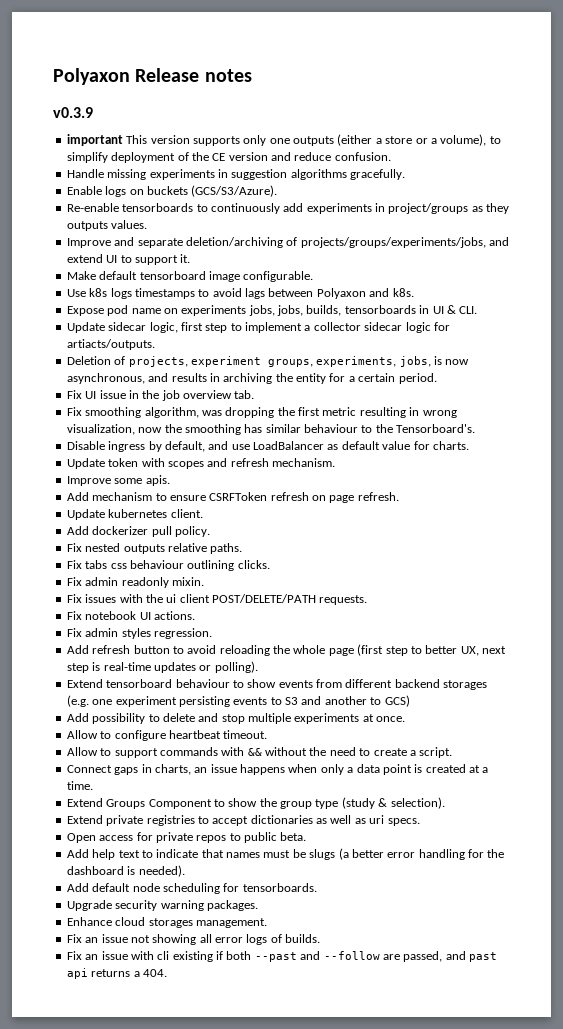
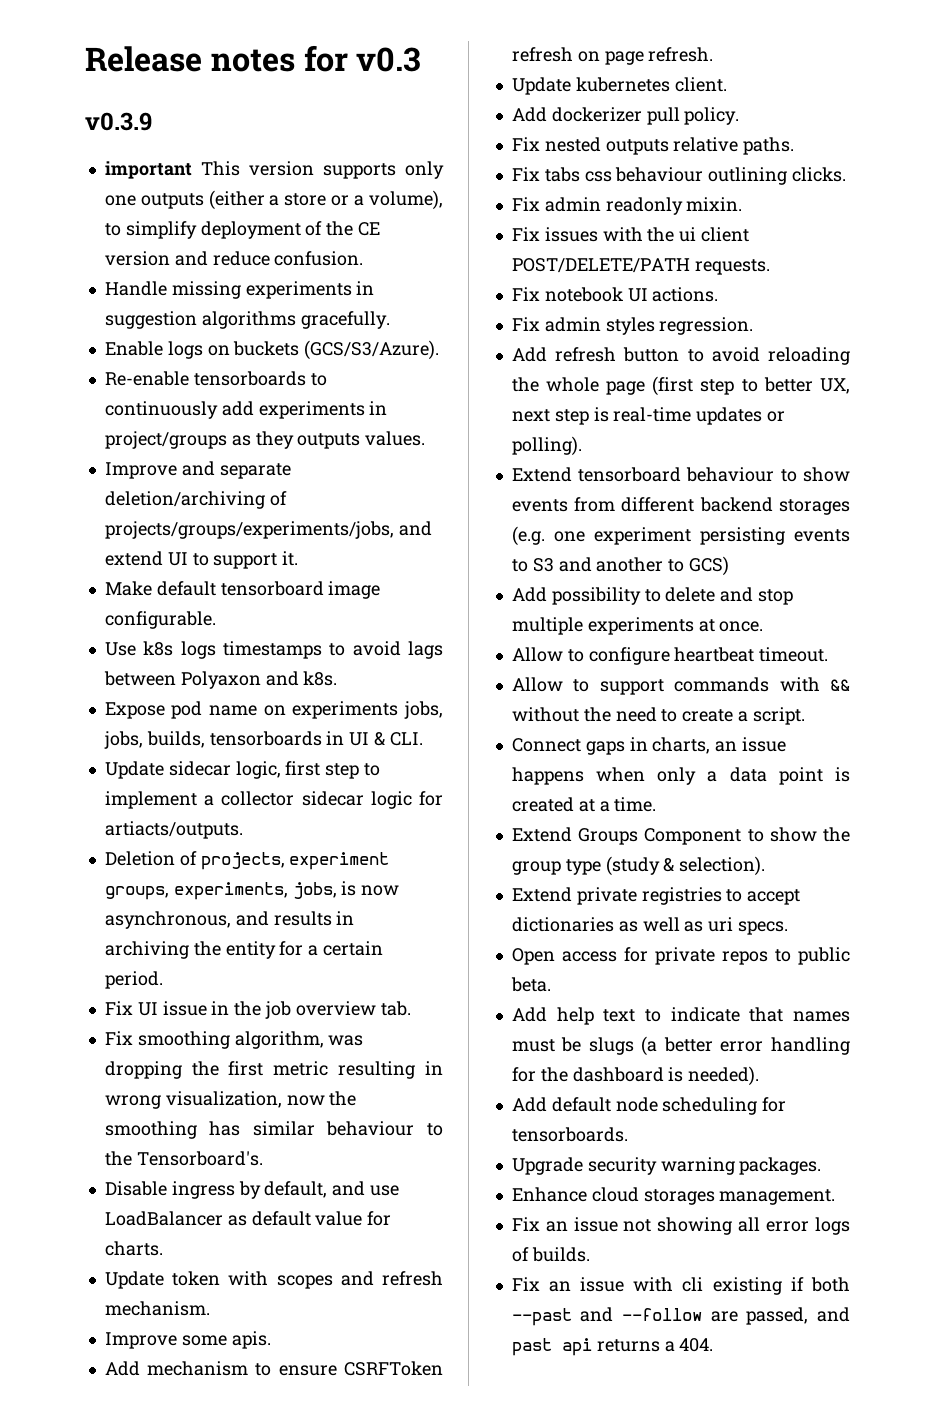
[53,68,130,85] Polyaxon -> (85, 59) none
(252, 75) none -> [303,45,422,72] for v0.3

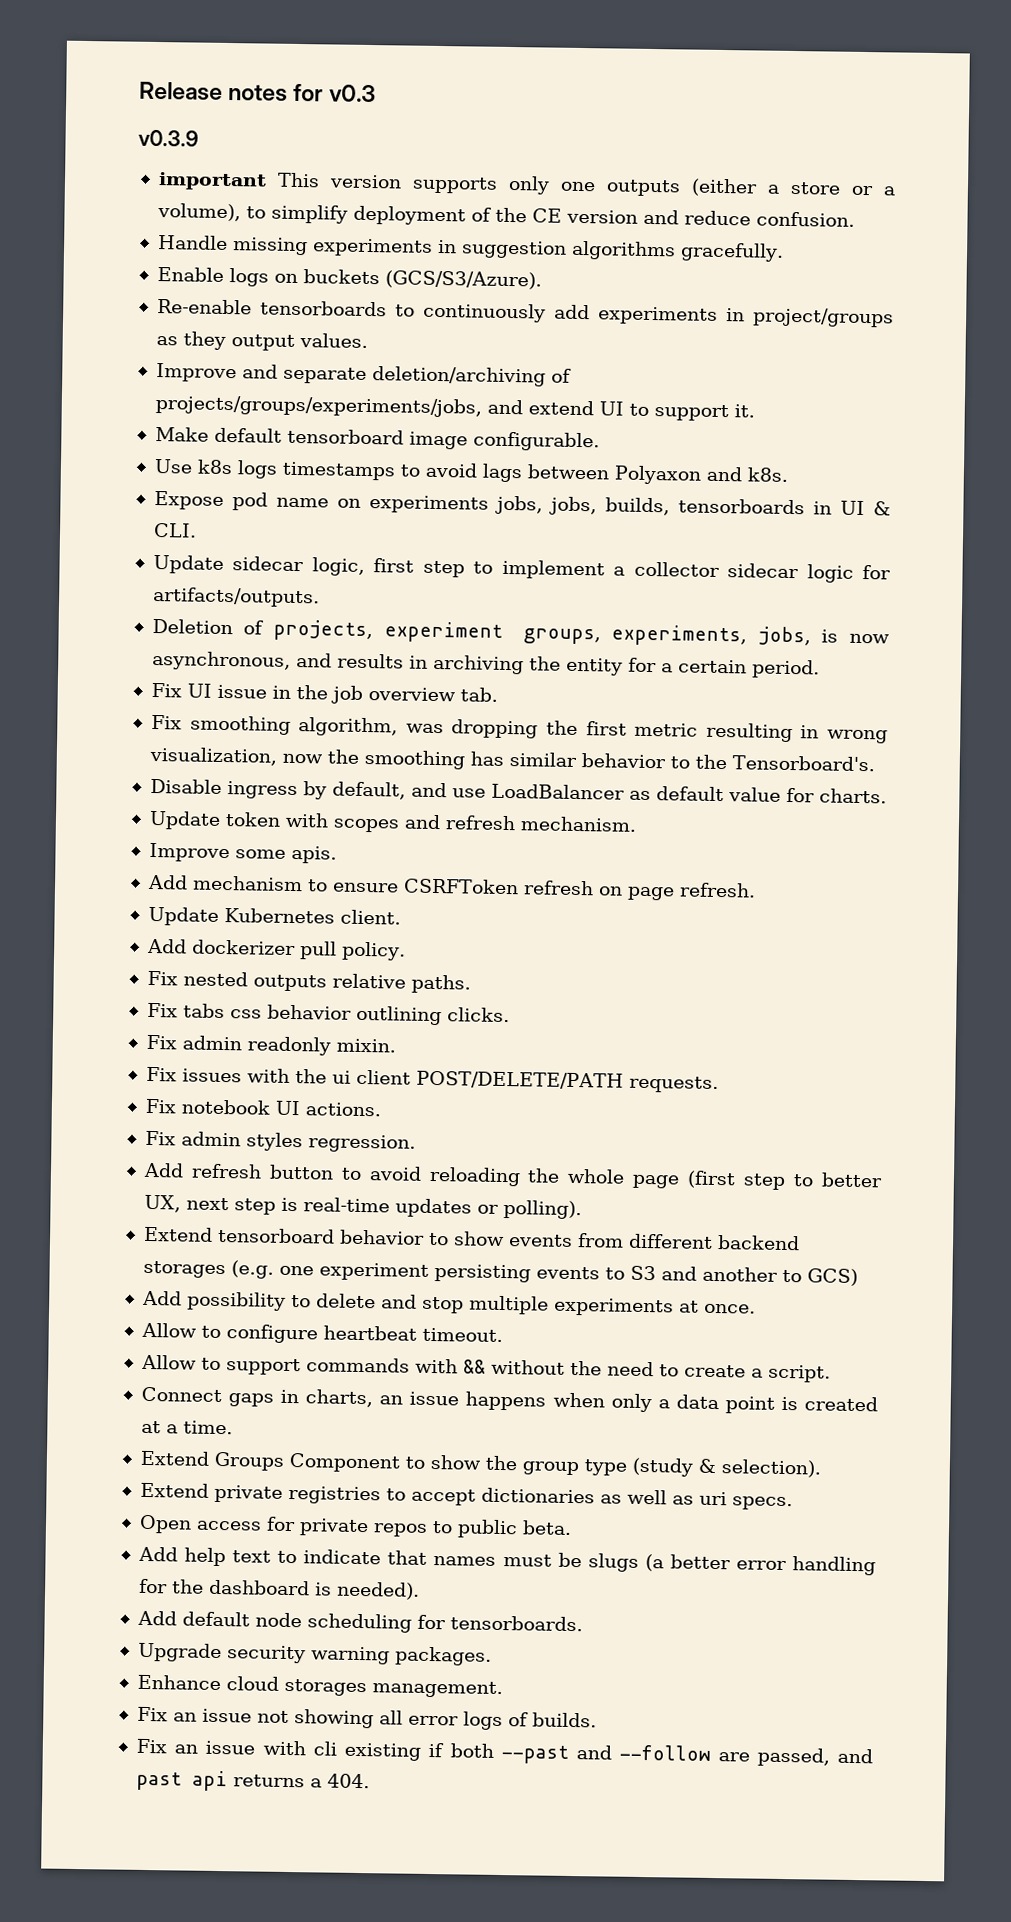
[297,433,361,449] outputs -> [230,334,295,351] output
[104,821,243,839] artiacts/outputs. -> [151,586,320,608] artifacts/outputs.
[326,1121,415,1136] behaviour -> [580,753,666,769] behavior
[575,77,670,92] kubernetes -> [223,908,335,924] Kubernetes
[615,167,704,182] behaviour -> [266,1004,352,1020] behavior
[686,467,775,482] behaviour -> [338,1229,425,1245] behavior

